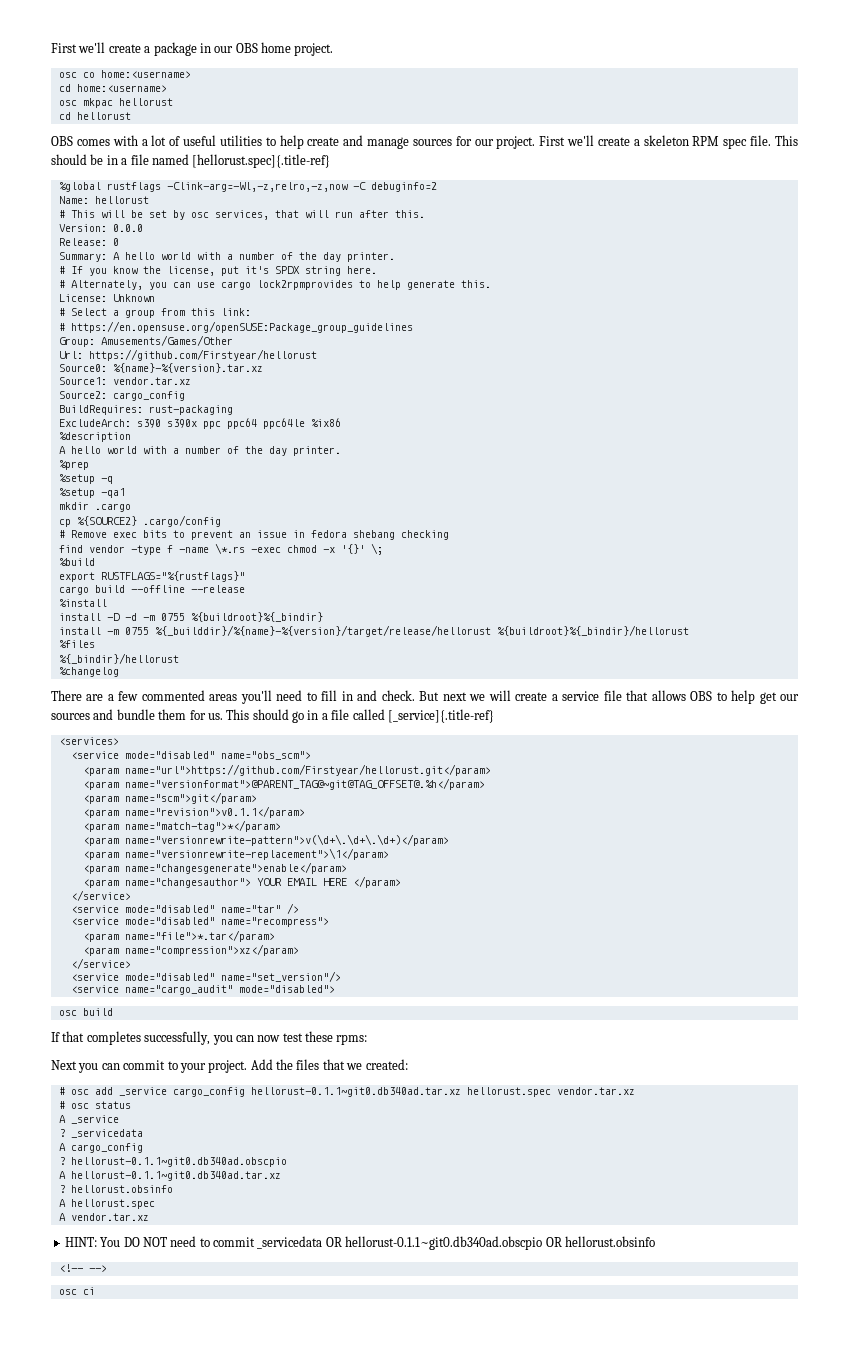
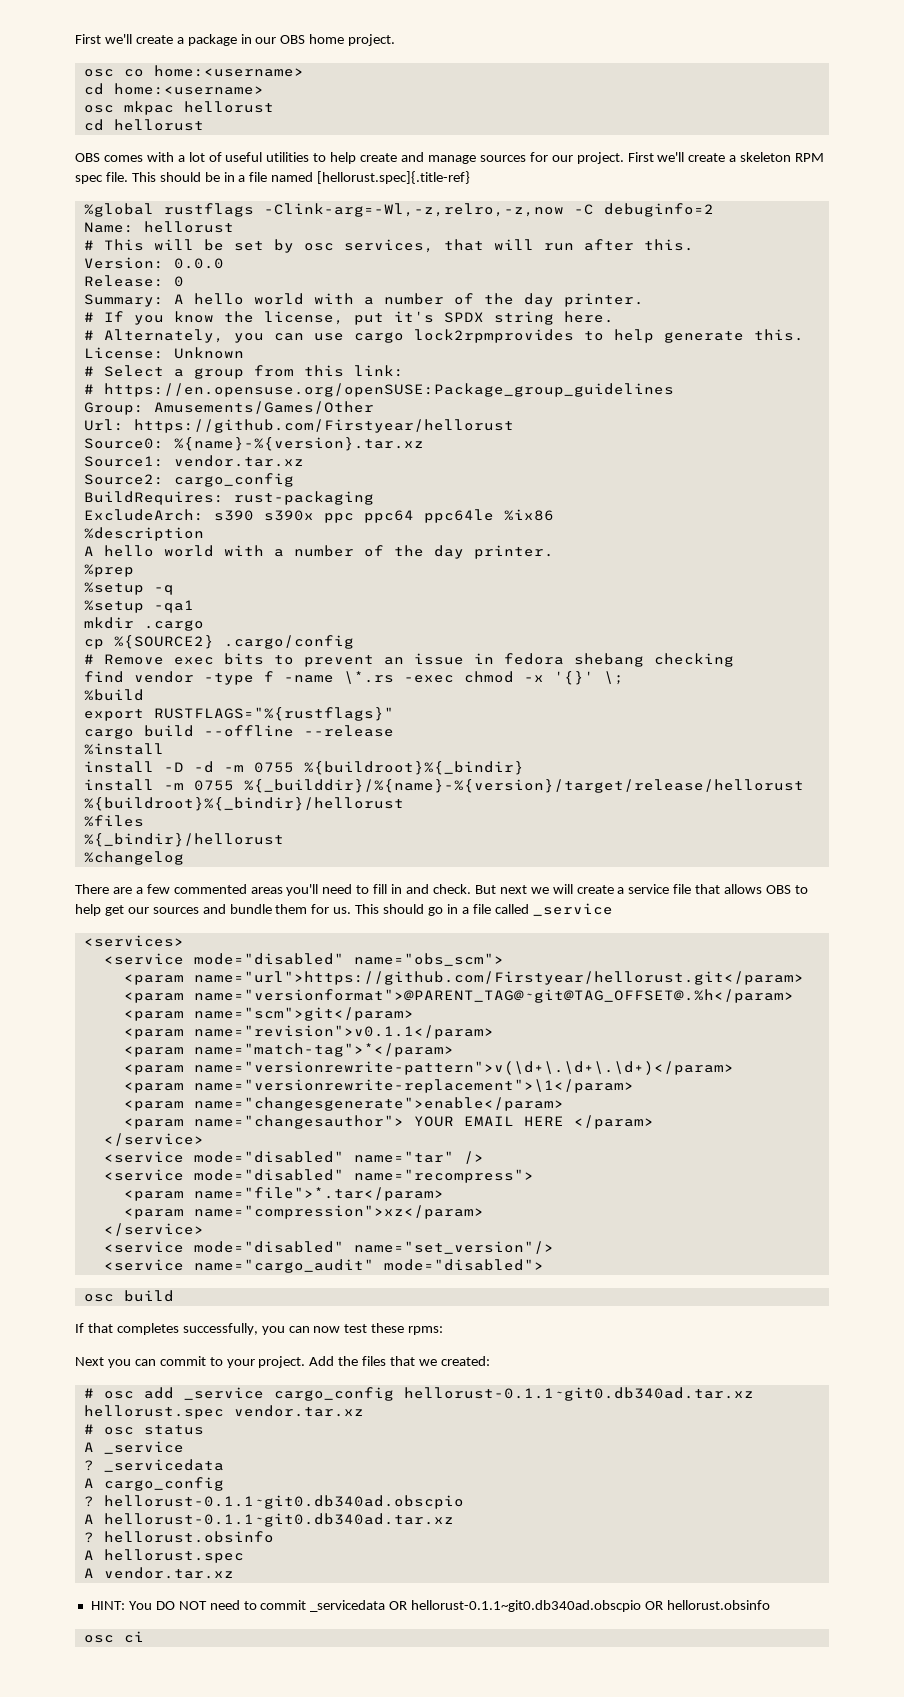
[387,709,494,723] [_service]{.title-ref} -> [532,903,613,916] _service
[58,1264,107,1272] // <!-- --> -> (771, 1605) none

